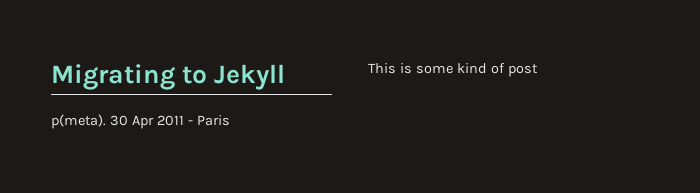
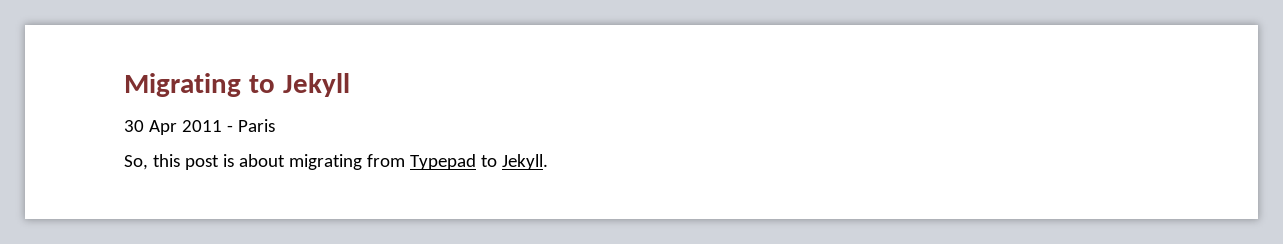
[51,114,106,129] p(meta). -> (350, 85) none
[368,63,538,77] This is some kind of post -> [124,154,548,170] So, this post is about migrating from Typepad to Jekyll.

